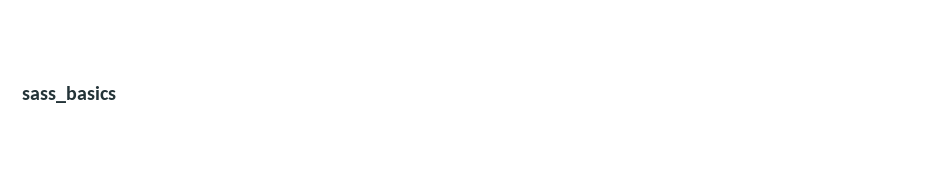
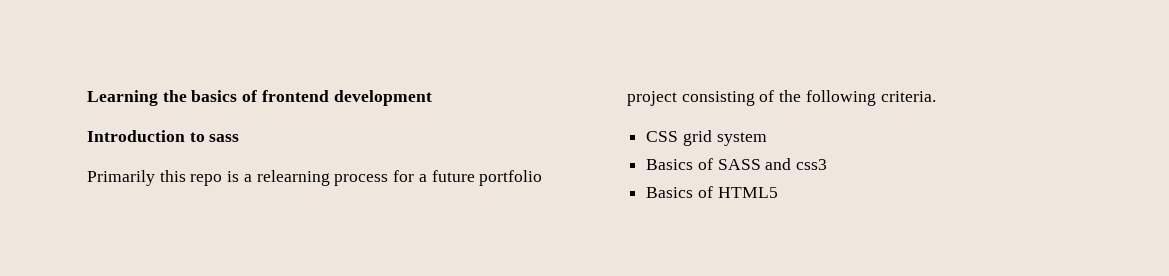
[22,86,116,103] sass_basics -> [87,90,432,106] [87,130,240,142] [87,170,543,186] [627,90,936,106] [646,130,767,146] [646,158,828,170] [646,186,778,198] Learning the basics of frontend development // Introduction to sass // Primarily this repo is a relearning process for a future portfolio project consisting of the following criteria. // CSS grid system // Basics of SASS and css3 // Basics of HTML5

